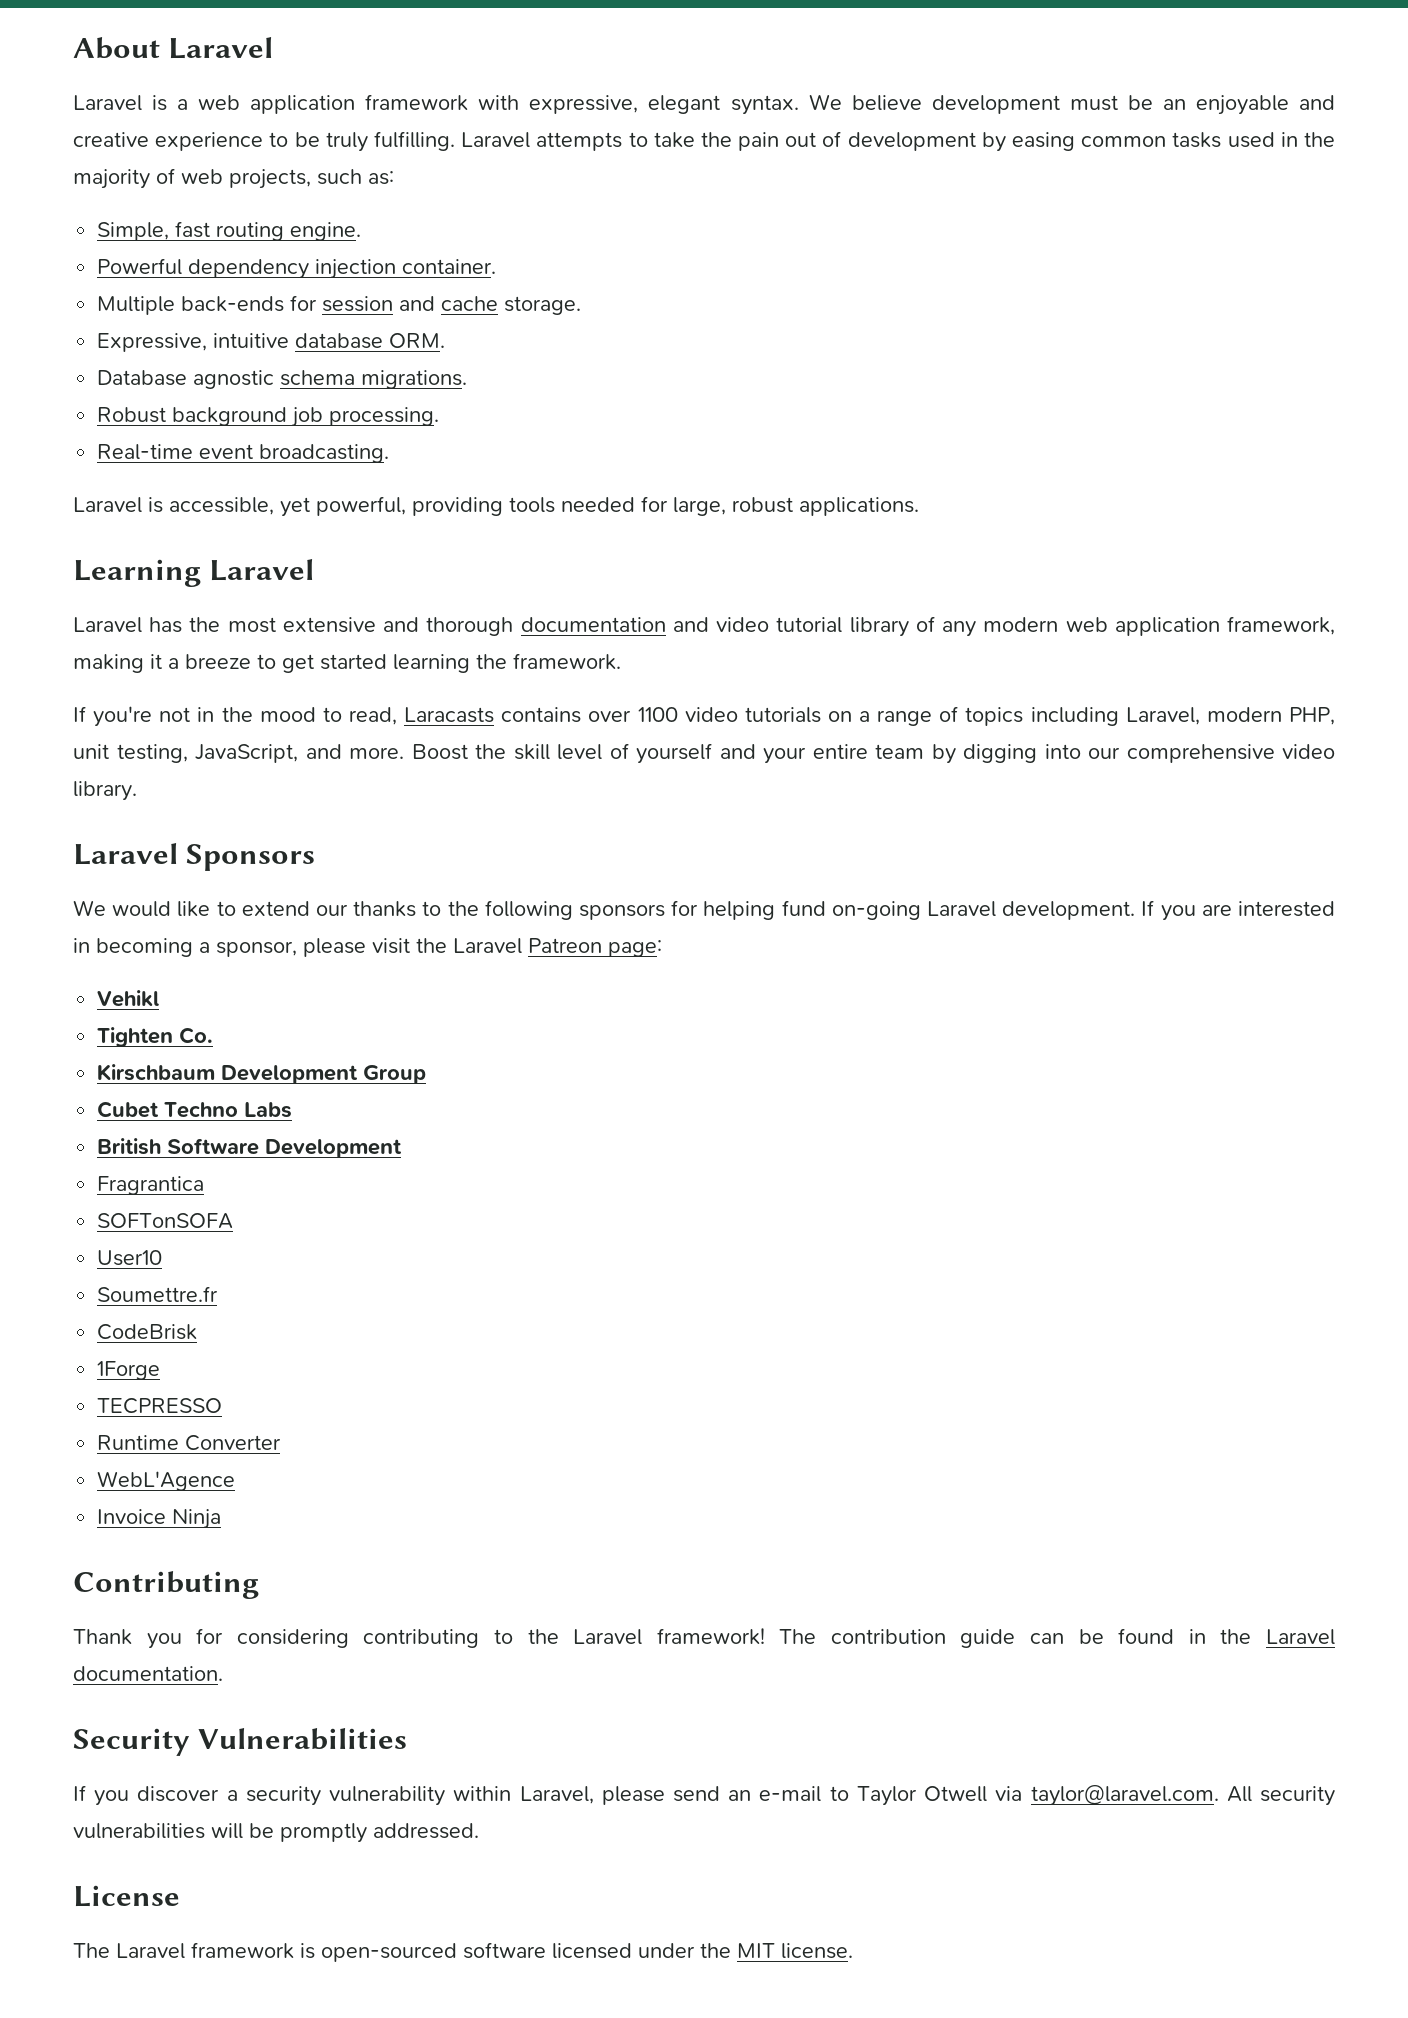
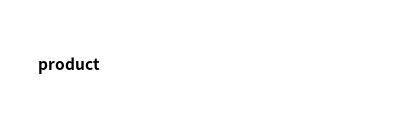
[73,37,274,59] [73,94,1335,115] [73,131,1335,152] [73,168,394,189] [97,221,362,241] [97,258,497,279] [97,295,582,315] [97,333,446,352] [97,370,468,389] [97,407,440,427] [97,444,390,463] [73,496,919,517] [73,559,315,587] [73,616,1336,637] [73,653,621,673] [73,706,1336,727] [73,743,1335,764] [73,781,137,801] [73,843,316,871] [73,900,1336,921] [73,938,662,957] [97,990,160,1007] [97,1027,214,1047] [97,1064,427,1084] [97,1101,293,1118] [97,1138,403,1158] [97,1176,205,1195] [97,1213,234,1229] [97,1250,163,1266] [97,1286,219,1302] [97,1324,198,1340] [97,1361,161,1380] [97,1398,223,1414] [97,1435,282,1451] [97,1471,236,1491] [97,1509,222,1529] [73,1571,259,1599] [73,1628,1335,1649] [73,1666,223,1681] [73,1728,408,1756] [73,1785,1335,1806] [73,1823,479,1843] [73,1885,180,1907] [73,1942,853,1962] About Laravel // Laravel is a web application framework with expressive, elegant syntax. We believe development must be an enjoyable and creative experience to be truly fulfilling. Laravel attempts to take the pain out of development by easing common tasks used in the majority of web projects, such as: // Simple, fast routing engine. // Powerful dependency injection container. // Multiple back-ends for session and cache storage. // Expressive, intuitive database ORM. // Database agnostic schema migrations. // Robust background job processing. // Real-time event broadcasting. // Laravel is accessible, yet powerful, providing tools needed for large, robust applications. // Learning Laravel // Laravel has the most extensive and thorough documentation and video tutorial library of any modern web application framework, making it a breeze to get started learning the framework. // If you're not in the mood to read, Laracasts contains over 1100 video tutorials on a range of topics including Laravel, modern PHP, unit testing, JavaScript, and more. Boost the skill level of yourself and your entire team by digging into our comprehensive video library. // Laravel Sponsors // We would like to extend our thanks to the following sponsors for helping fund on-going Laravel development. If you are interested in becoming a sponsor, please visit the Laravel Patreon page: // Vehikl // Tighten Co. // Kirschbaum Development Group // Cubet Techno Labs // British Software Development // Fragrantica // SOFTonSOFA // User10 // Soumettre.fr // CodeBrisk // 1Forge // TECPRESSO // Runtime Converter // WebL'Agence // Invoice Ninja // Contributing // Thank you for considering contributing to the Laravel framework! The contribution guide can be found in the Laravel documentation. // Security Vulnerabilities // If you discover a security vulnerability within Laravel, please send an e-mail to Taylor Otwell via taylor@laravel.com. All security vulnerabilities will be promptly addressed. // License // The Laravel framework is open-sourced software licensed under the MIT license. -> [38,57,100,74] product

